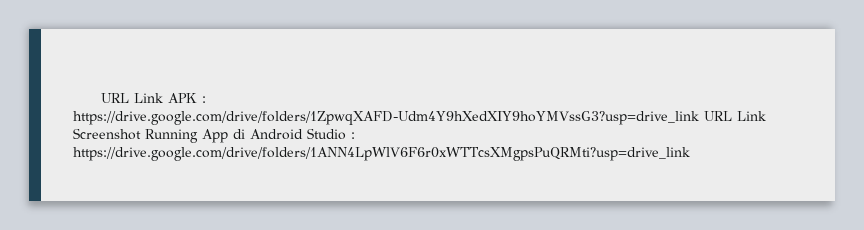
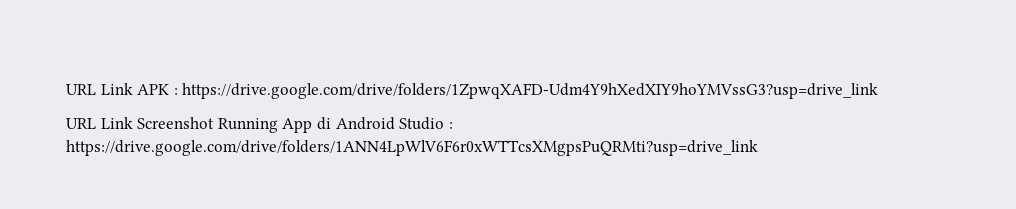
(699, 118) none -> (879, 91) //

